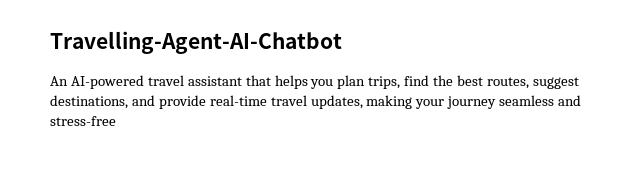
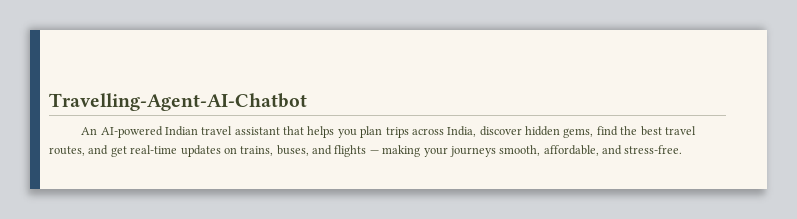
(144, 82) none -> [164,126,198,136] Indian
[368,75,579,89] [50,95,582,109] [50,116,116,126] trips, find the best routes, suggest destinations, and provide real-time travel updates, making your journey seamless and stress-free -> [385,126,696,138] [49,145,683,157] trips across India, discover hidden gems, find the best travel routes, and get real-time updates on trains, buses, and flights — making your journeys smooth, affordable, and stress-free.

